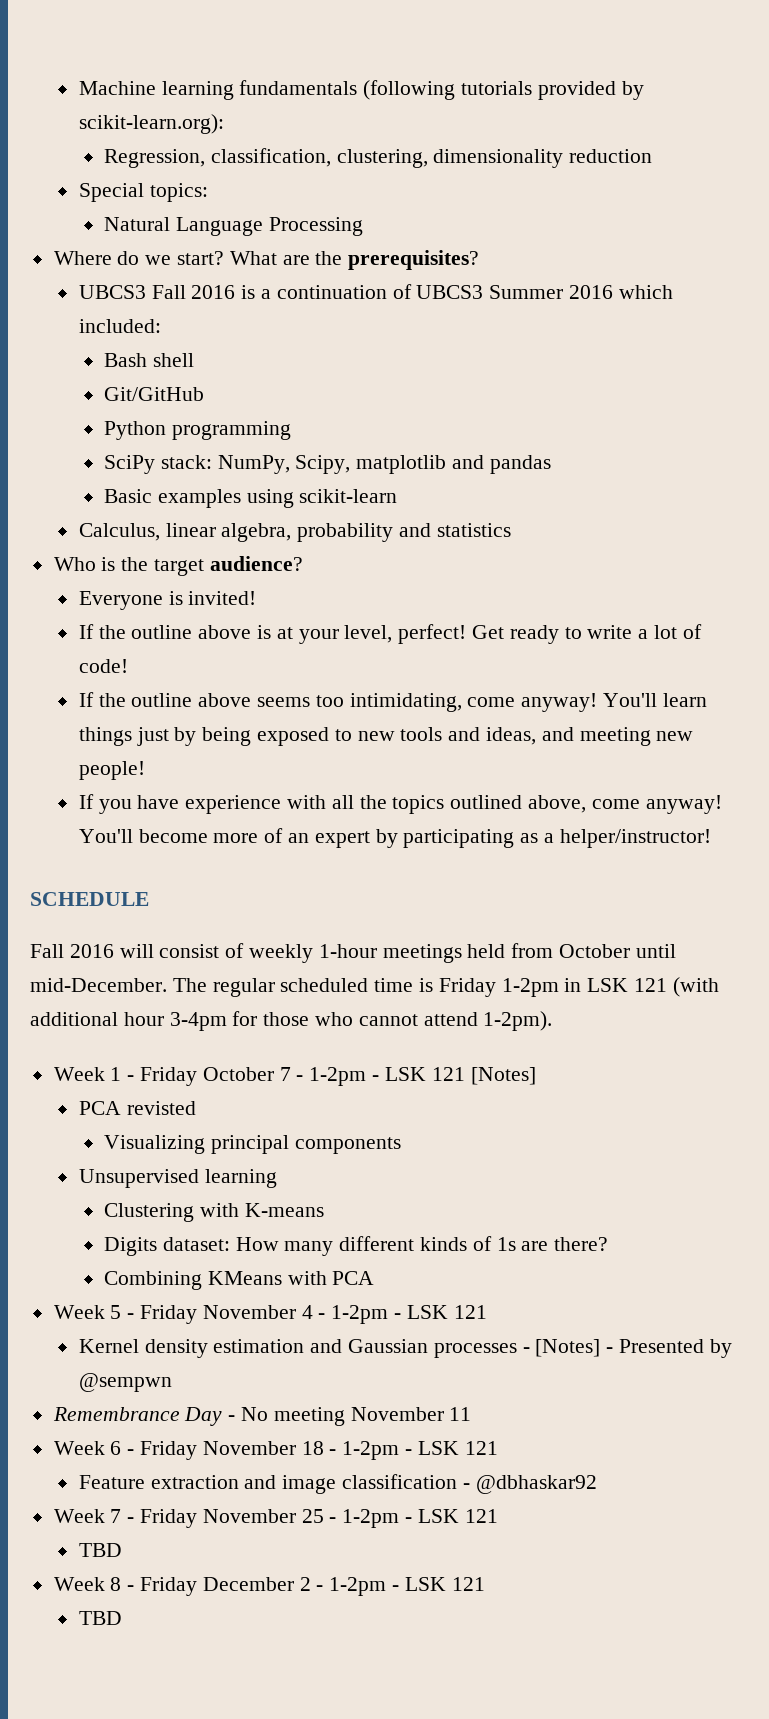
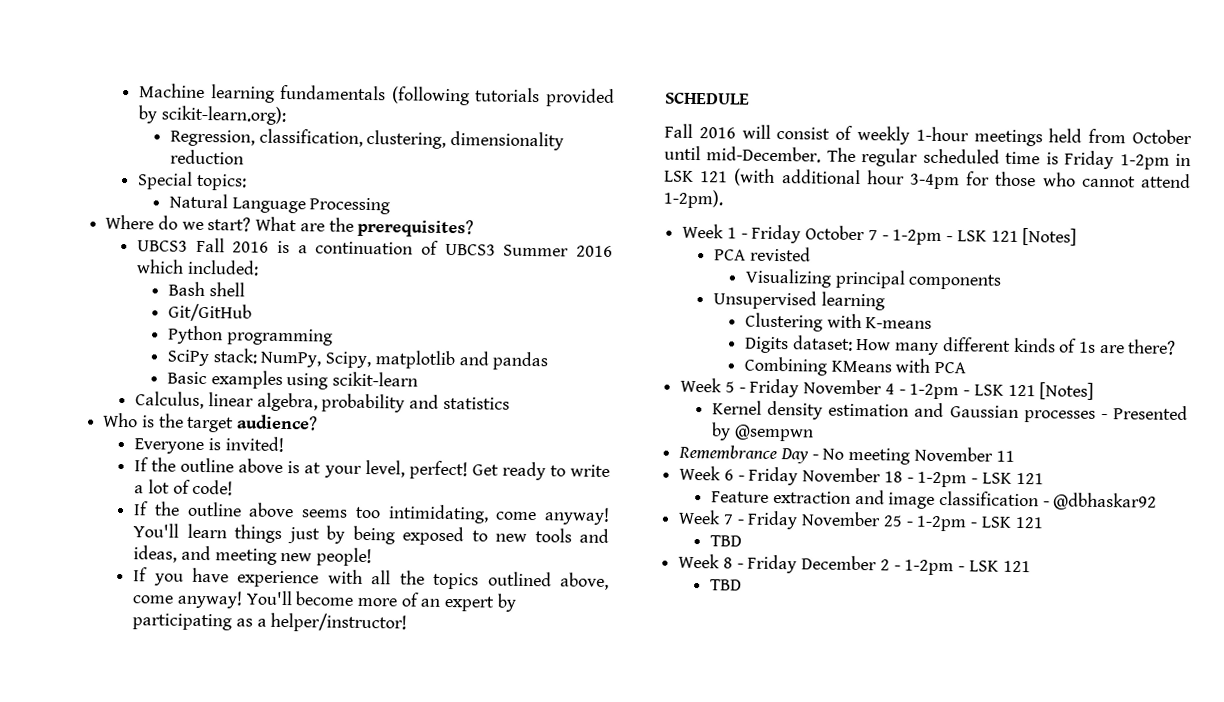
(487, 1312) none -> [1039,382,1095,400] [Notes]
[535,1339,614,1357] [Notes] - -> (1108, 416) none

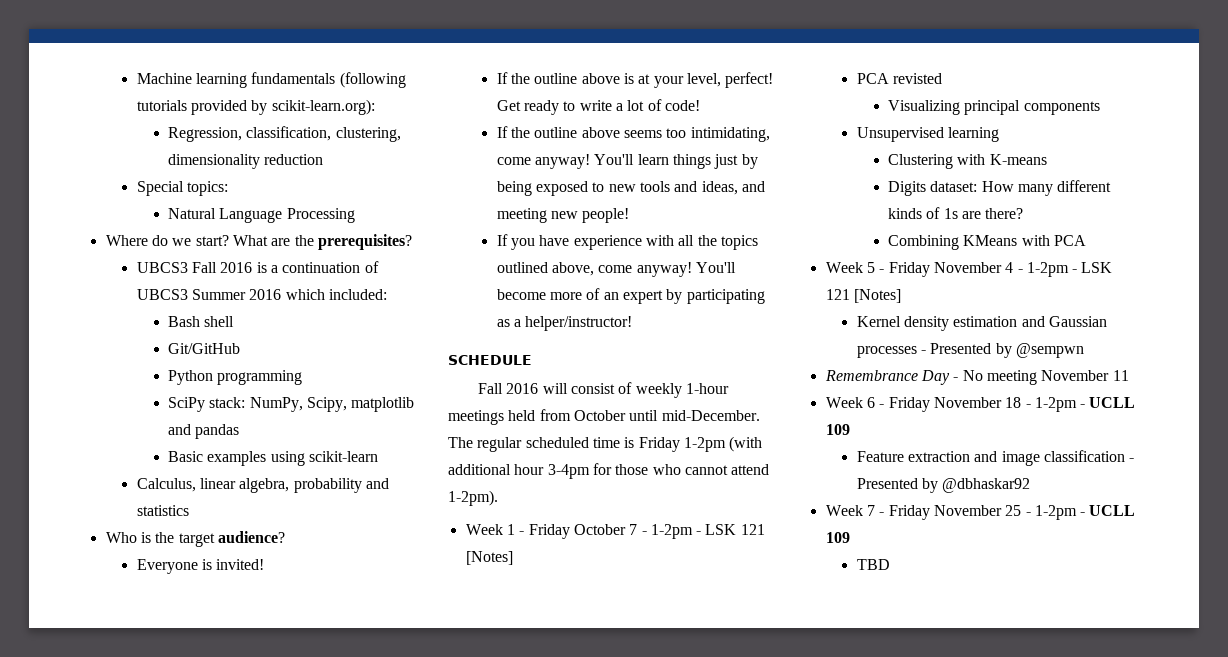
[1175,153,1191,167] [664,170,729,183] in LSK 121 -> (726, 444) none
[981,472,1044,485] LSK 121 -> [1089,397,1136,408] [825,424,850,435] UCLL 109
(1050, 504) none -> [856,478,939,493] Presented by
[980,516,1044,529] [710,535,743,547] [678,553,1031,576] [710,579,743,591] LSK 121 // TBD // Week 8 - Friday December 2 - 1-2pm - LSK 121 // TBD -> [1089,505,1136,516] [825,532,850,543] [856,559,890,570] UCLL 109 // TBD

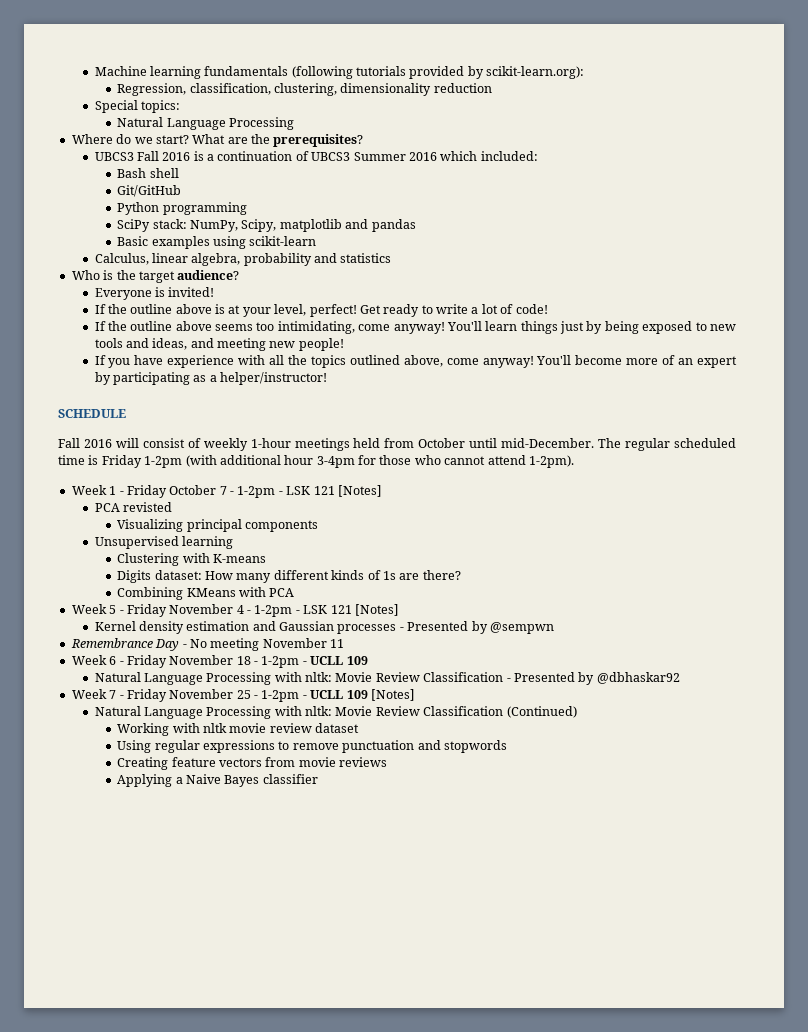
[856,450,1126,466] Feature extraction and image classification -> [94,672,504,685] Natural Language Processing with nltk: Movie Review Classification
[856,559,890,570] // TBD -> [370,689,415,701] [94,706,577,719] [117,723,360,736] [117,740,507,753] [117,757,388,770] [117,774,318,787] [Notes] // Natural Language Processing with nltk: Movie Review Classification (Continued) // Working with nltk movie review dataset // Using regular expressions to remove punctuation and stopwords // Creating feature vectors from movie reviews // Applying a Naive Bayes classifier

